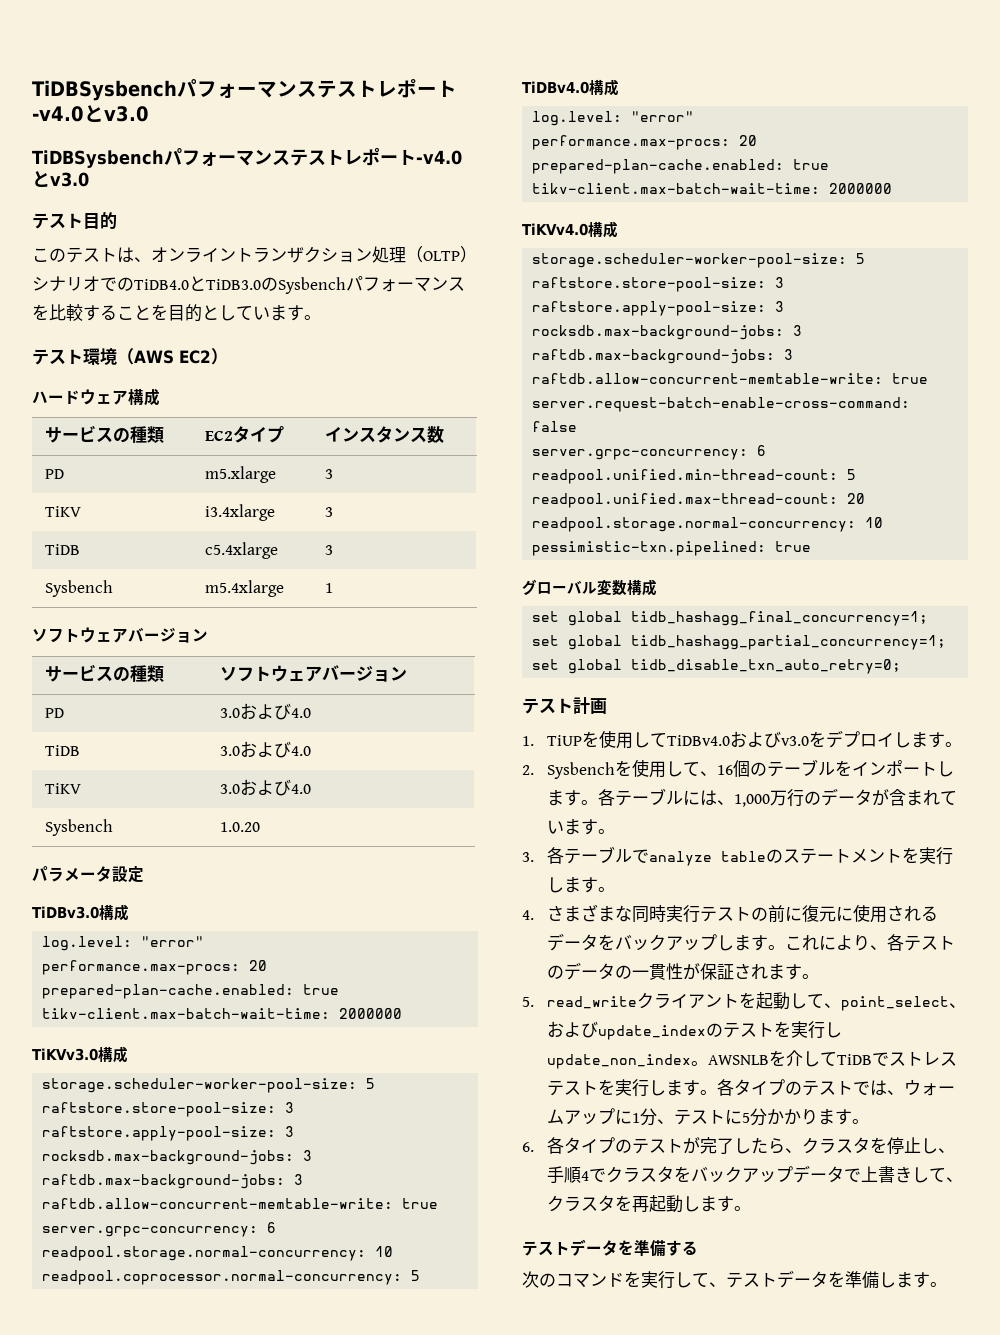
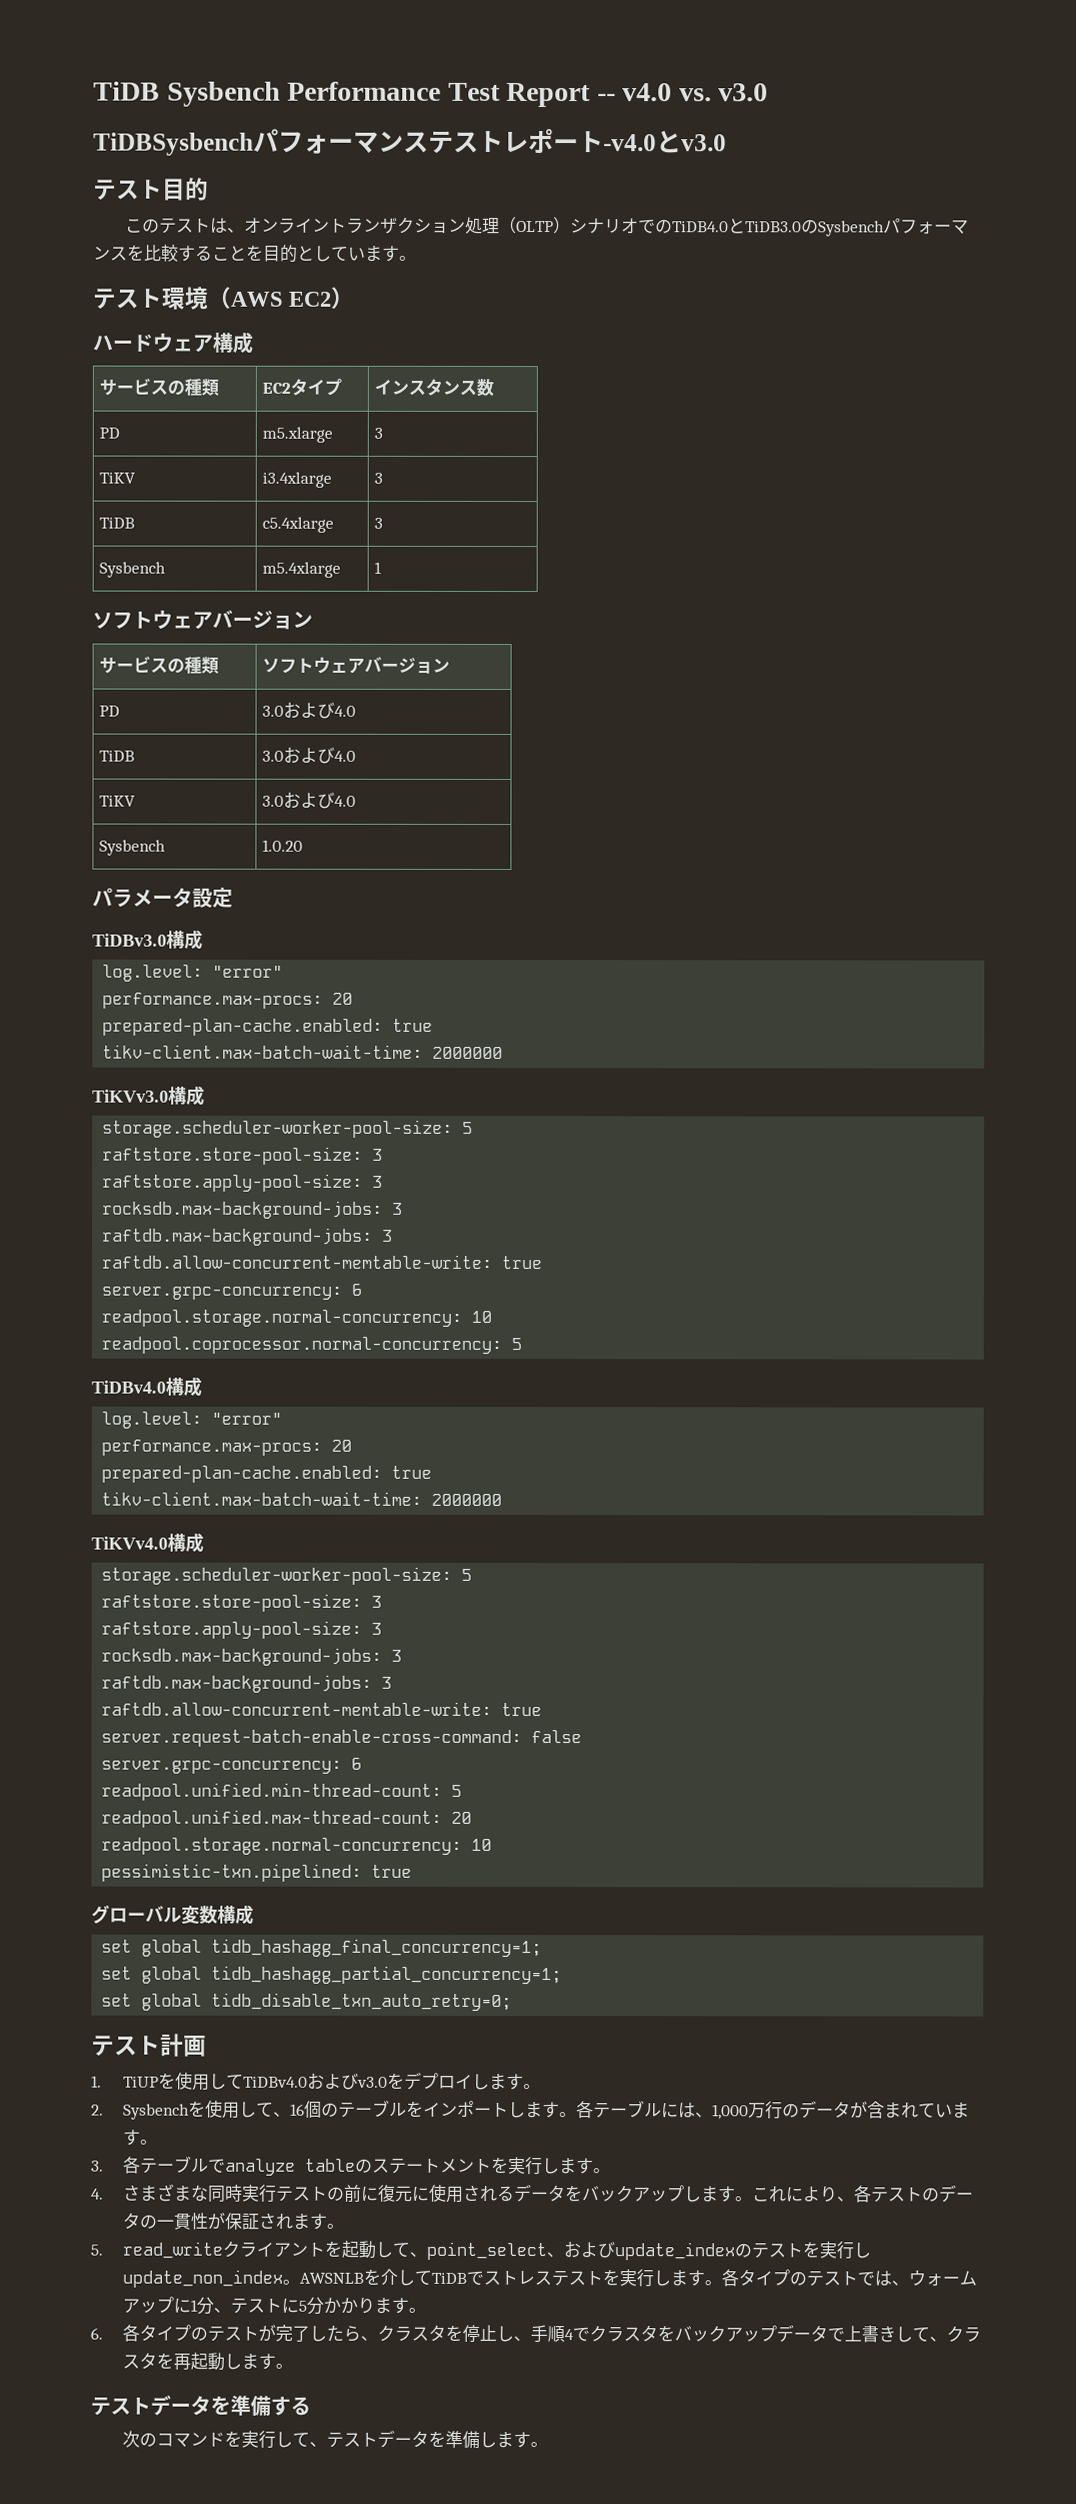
[32,79,457,101] [32,105,104,122] TiDBSysbenchパフォーマンステストレポート-v4.0と -> [93,81,712,108] TiDB Sysbench Performance Test Report -- v4.0 vs.

